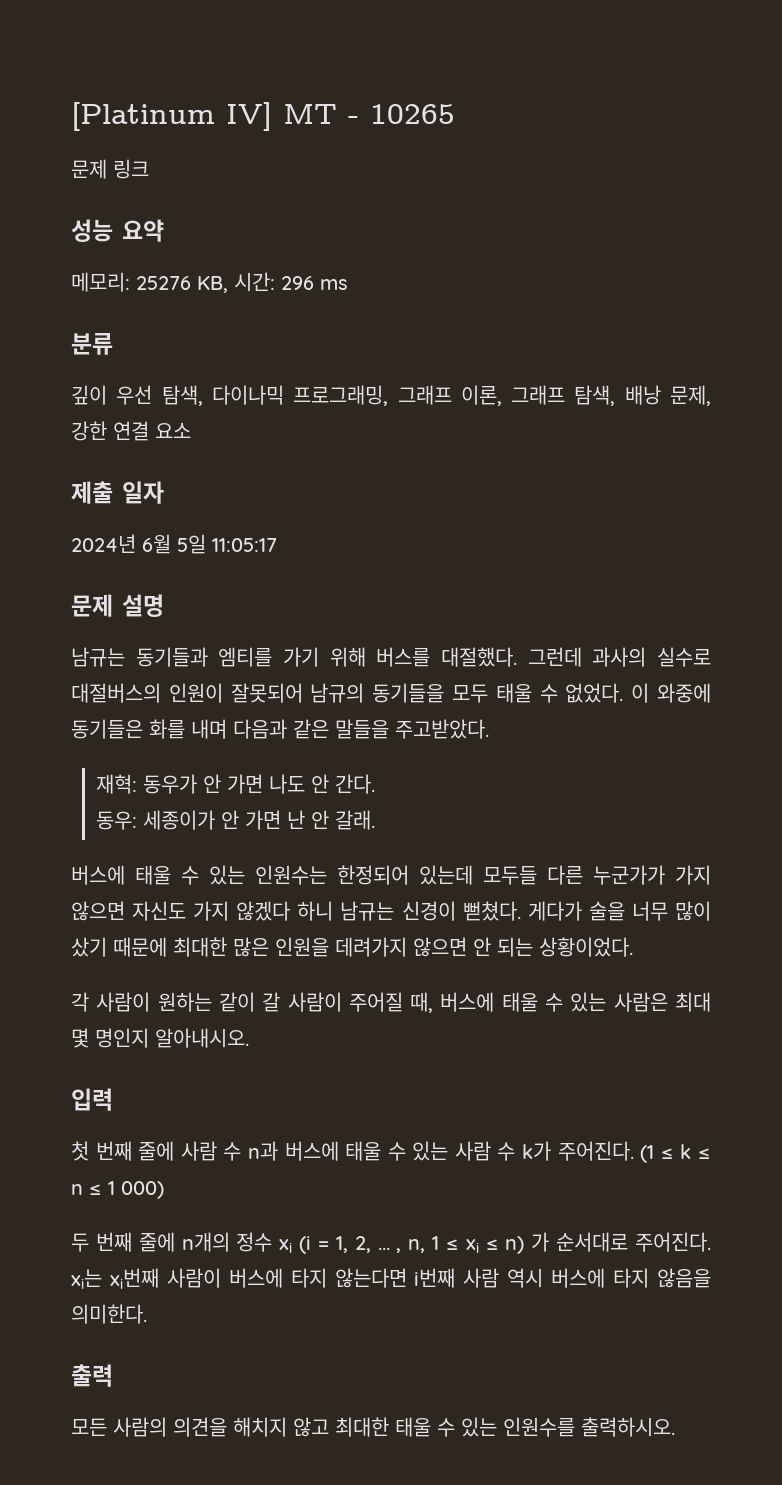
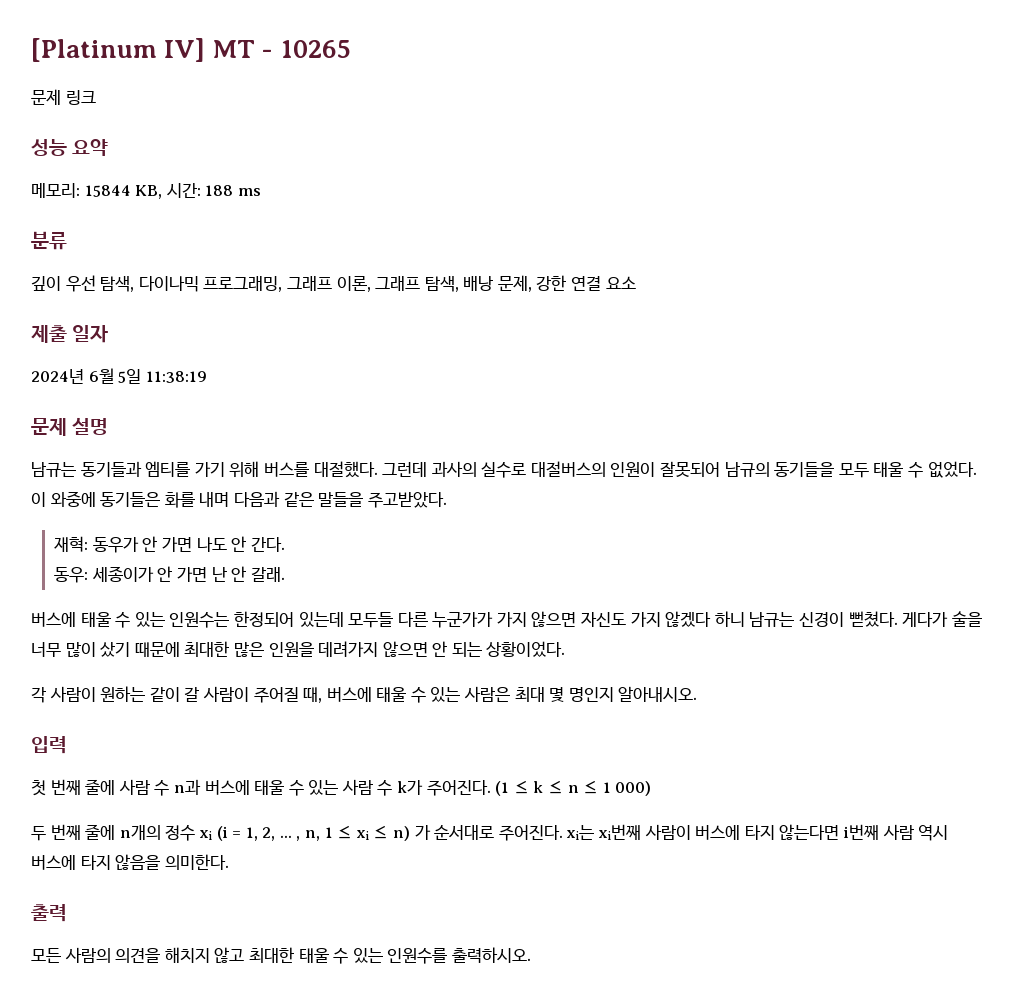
[136,276,191,290] 25276 -> [84,185,131,197] 15844
[281,276,314,290] 296 -> [205,185,234,196] 188
[212,538,277,552] 11:05:17 -> [145,371,207,383] 11:38:19

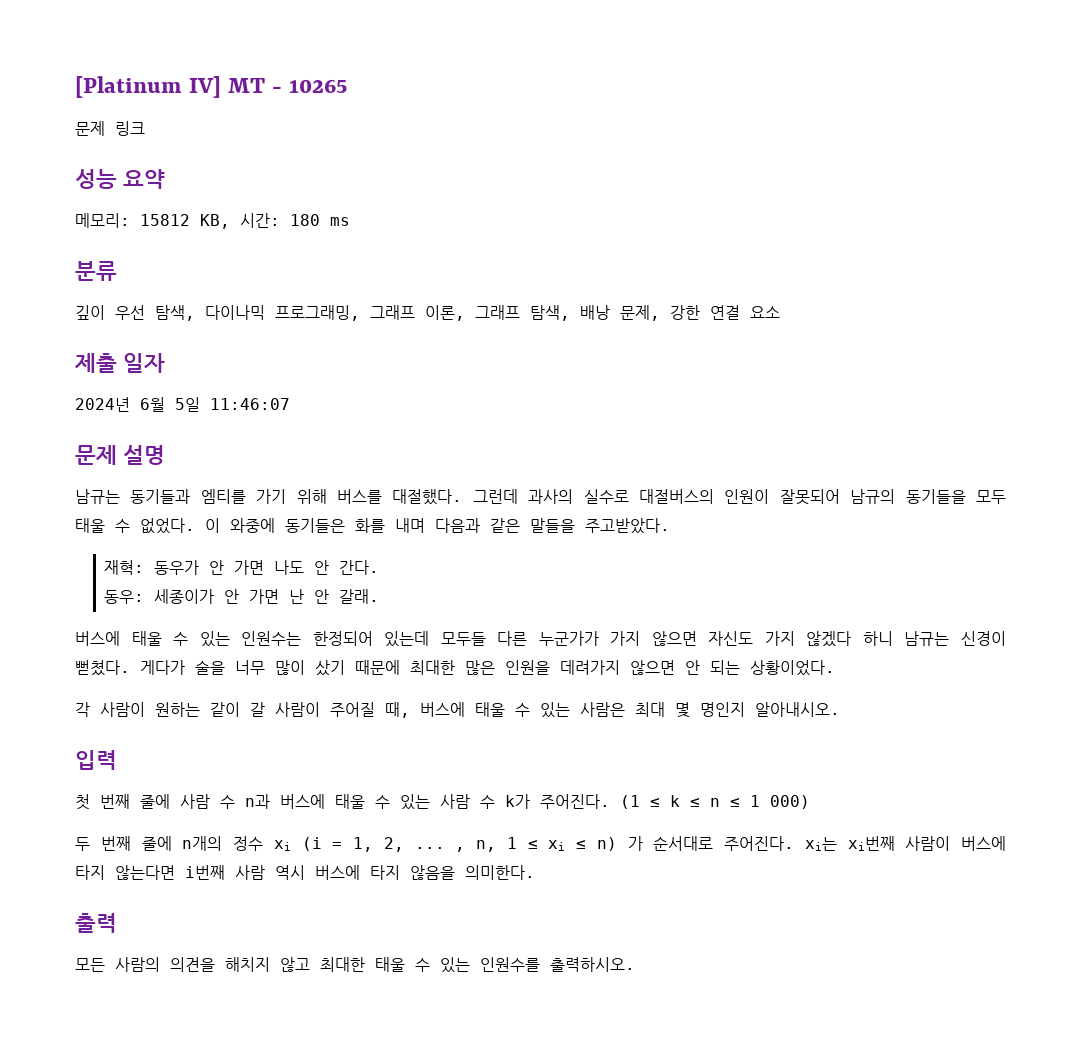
[84,185,131,197] 15844 -> [140,214,190,226] 15812
[205,185,234,196] 188 -> [290,214,320,226] 180
[145,371,207,383] 11:38:19 -> [210,398,290,410] 11:46:07

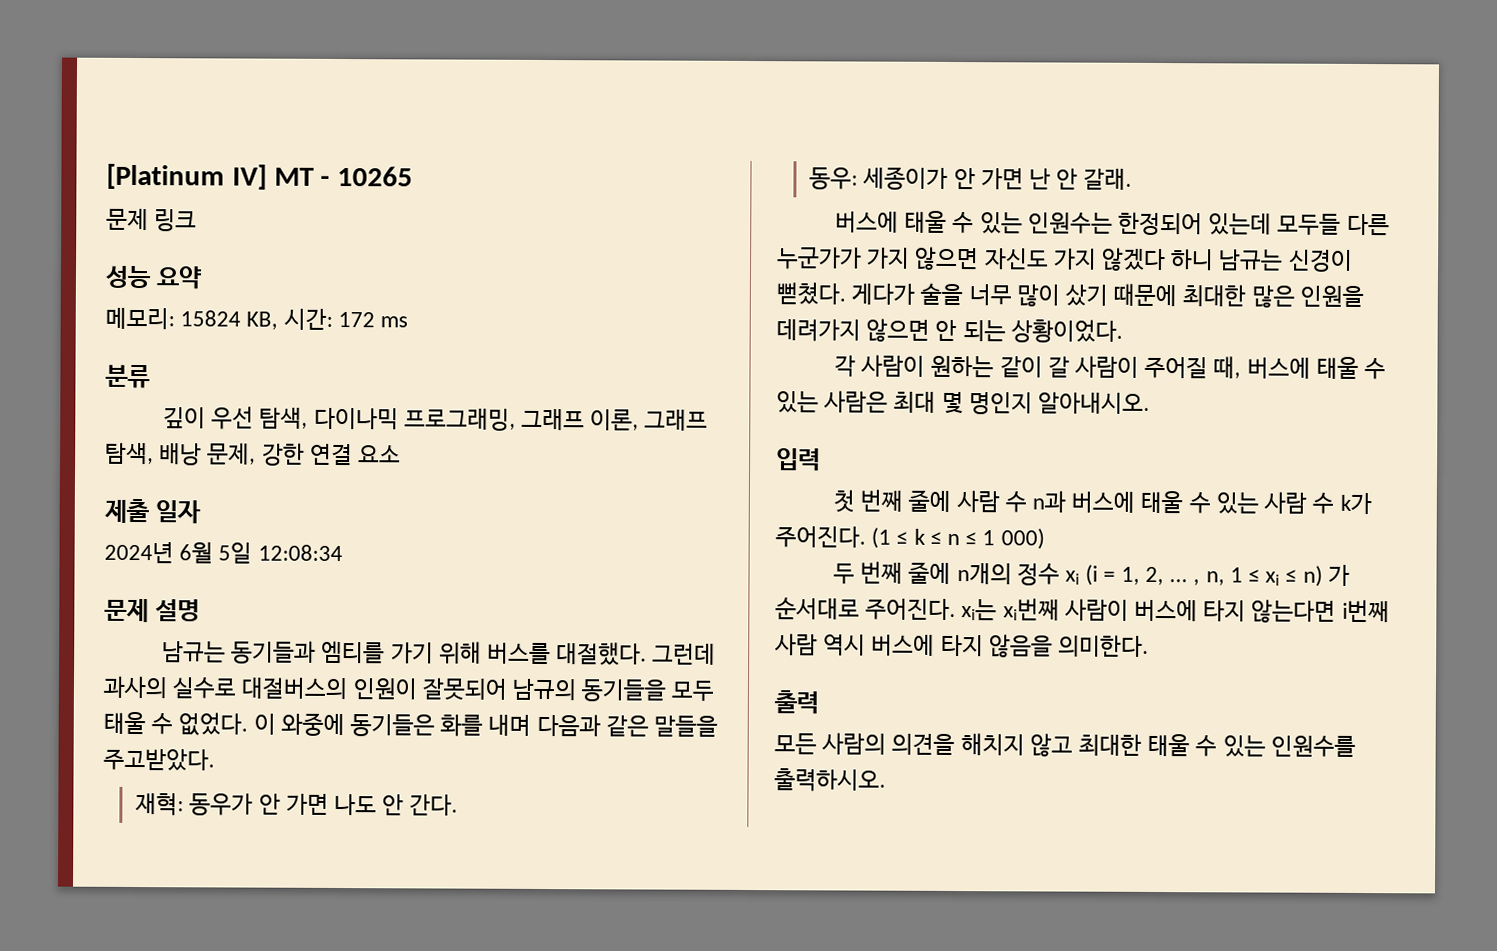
[140,214,190,226] 15812 -> [180,310,242,327] 15824
[290,214,320,226] 180 -> [337,311,375,328] 172
[210,398,290,410] 11:46:07 -> [257,544,343,562] 12:08:34

